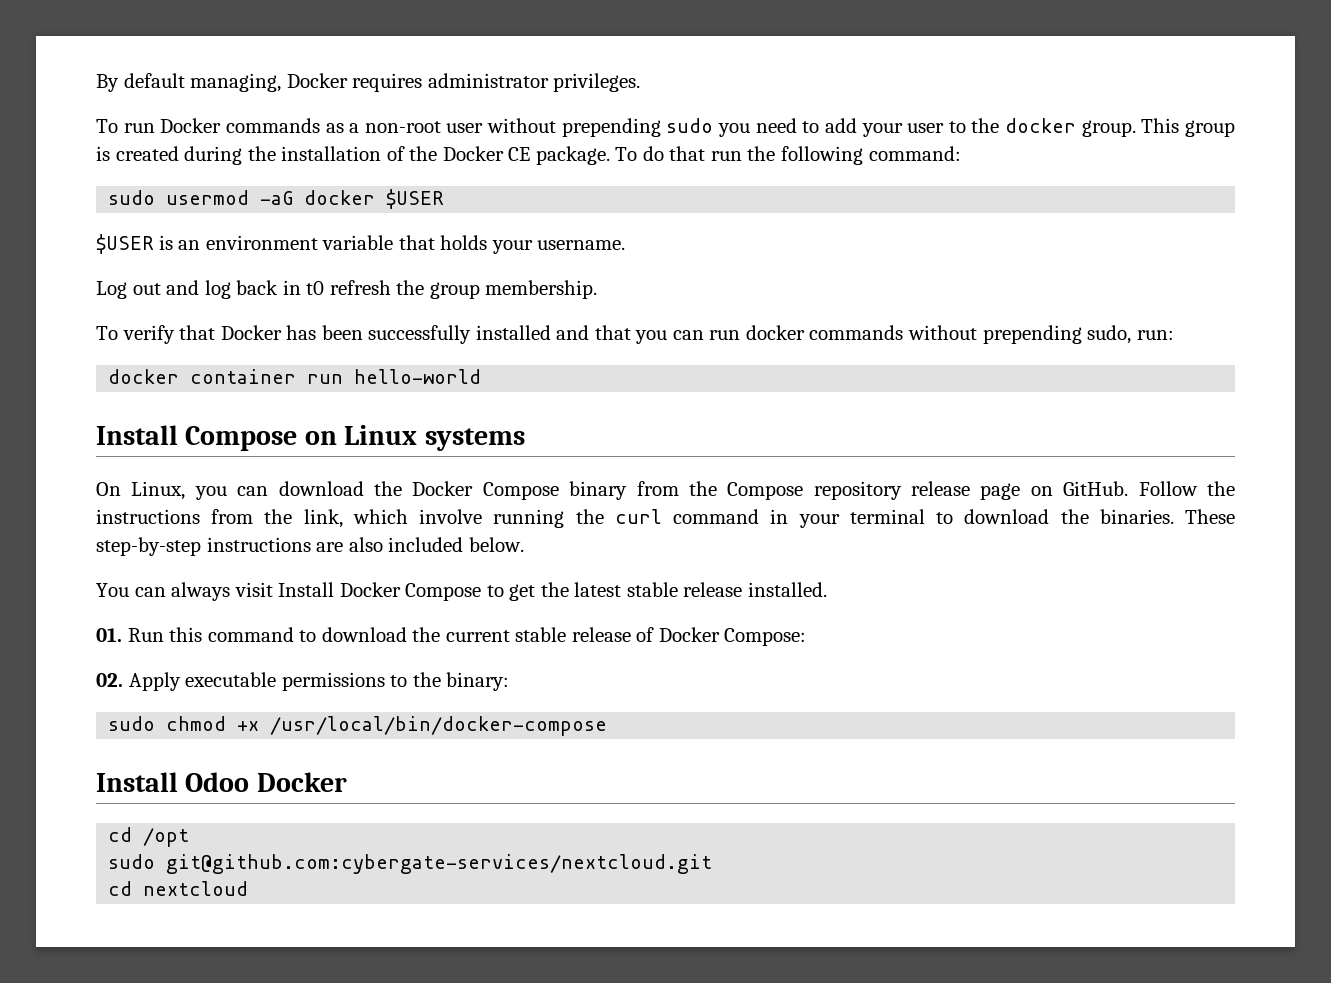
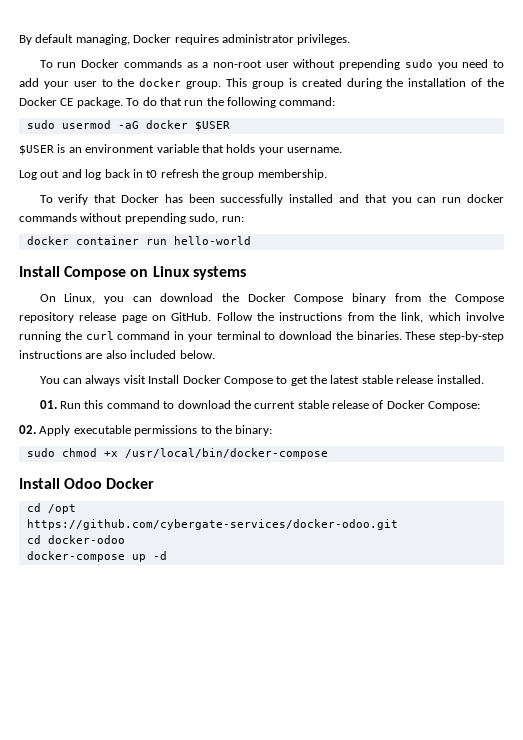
[108,854,713,874] [108,881,249,896] sudo git@github.com:cybergate-services/nextcloud.git // cd nextcloud -> [26,519,398,530] [26,535,125,544] [26,551,167,562] https://github.com/cybergate-services/docker-odoo.git // cd docker-odoo // docker-compose up -d

